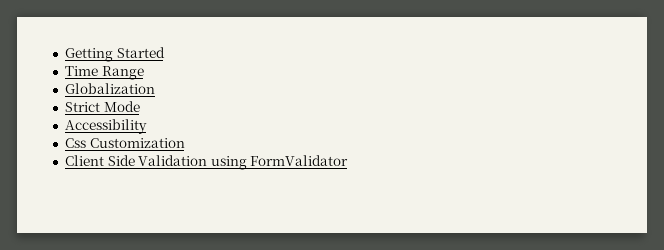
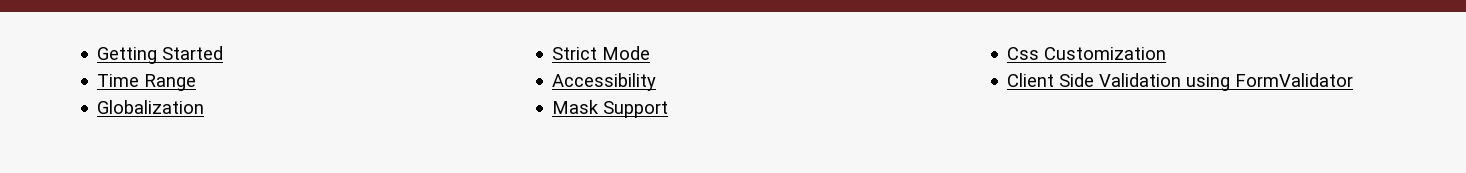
(147, 126) none -> [552,100,669,118] // Mask Support

